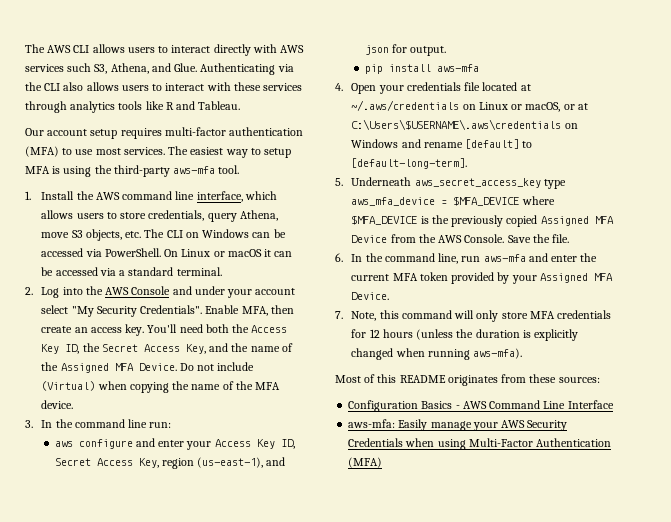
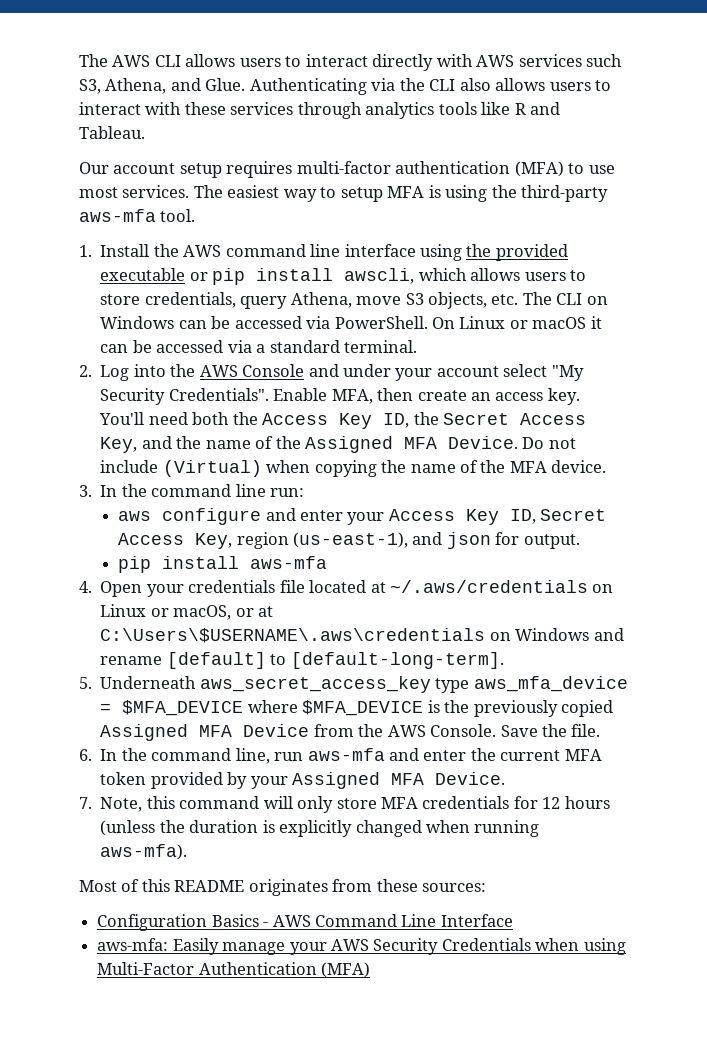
[196,191,243,202] interface, -> [344,244,568,261] [100,268,415,285] interface using the provided executable or pip install awscli,

